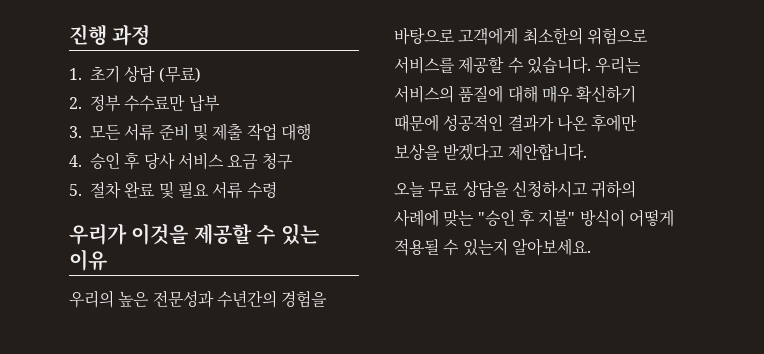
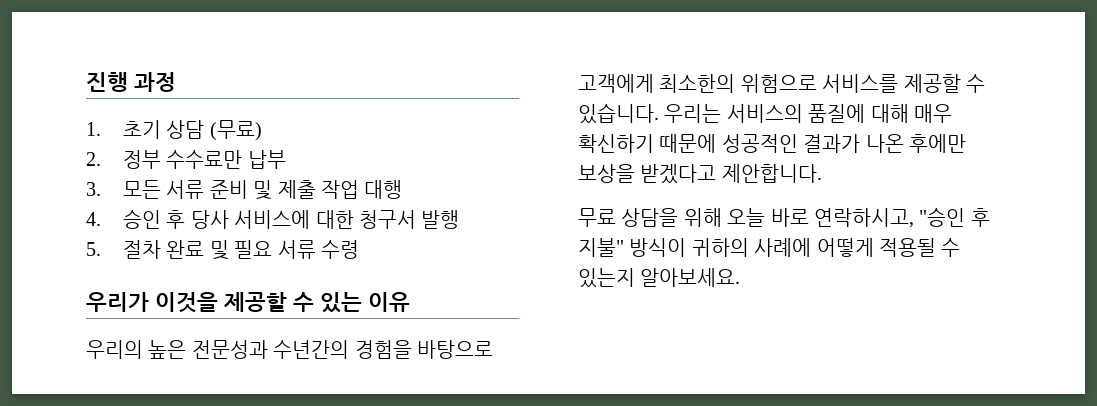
[177,152,293,170] 서비스 요금 청구 -> [234,210,460,229] 서비스에 대한 청구서 발행
[394,182,425,197] 오늘 -> (822, 173) none
[511,180,637,198] [394,209,475,227] 신청하시고 귀하의 사례에 맞는 -> [683,208,914,228] 위해 오늘 바로 연락하시고,
(625, 218) none -> [691,238,812,257] 귀하의 사례에

